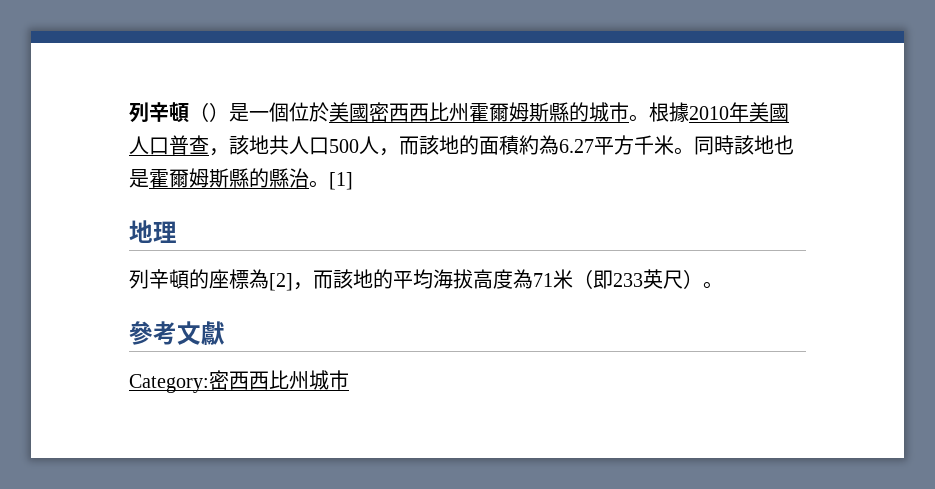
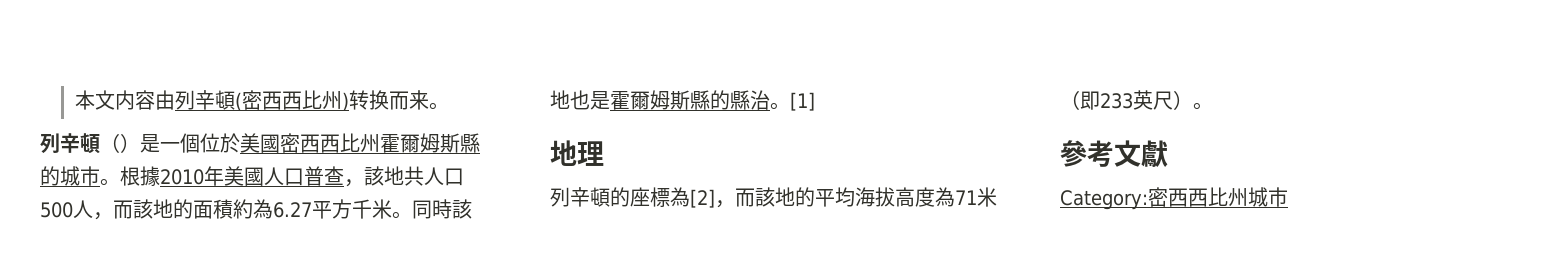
(129, 112) none -> [74,90,449,111] 本文内容由列辛頓(密西西比州)转换而来。 //

